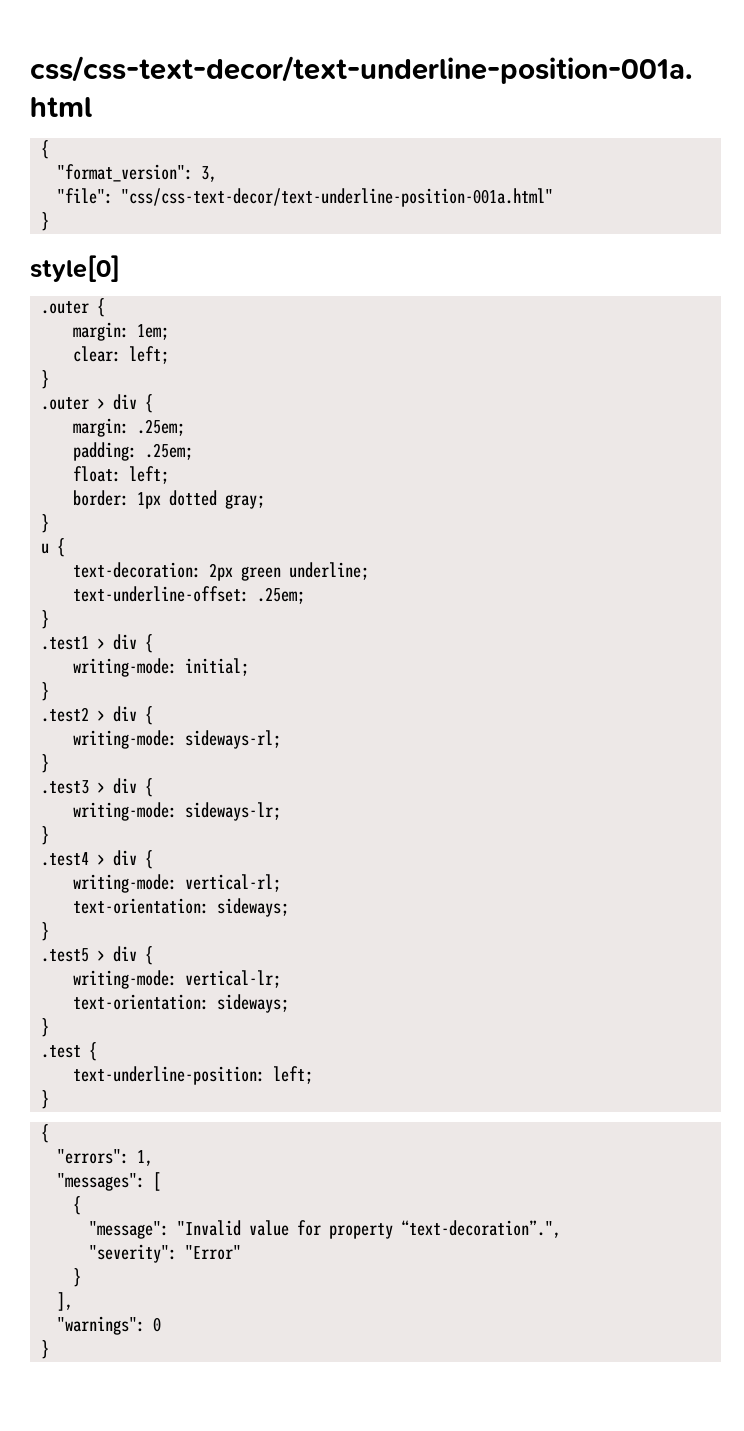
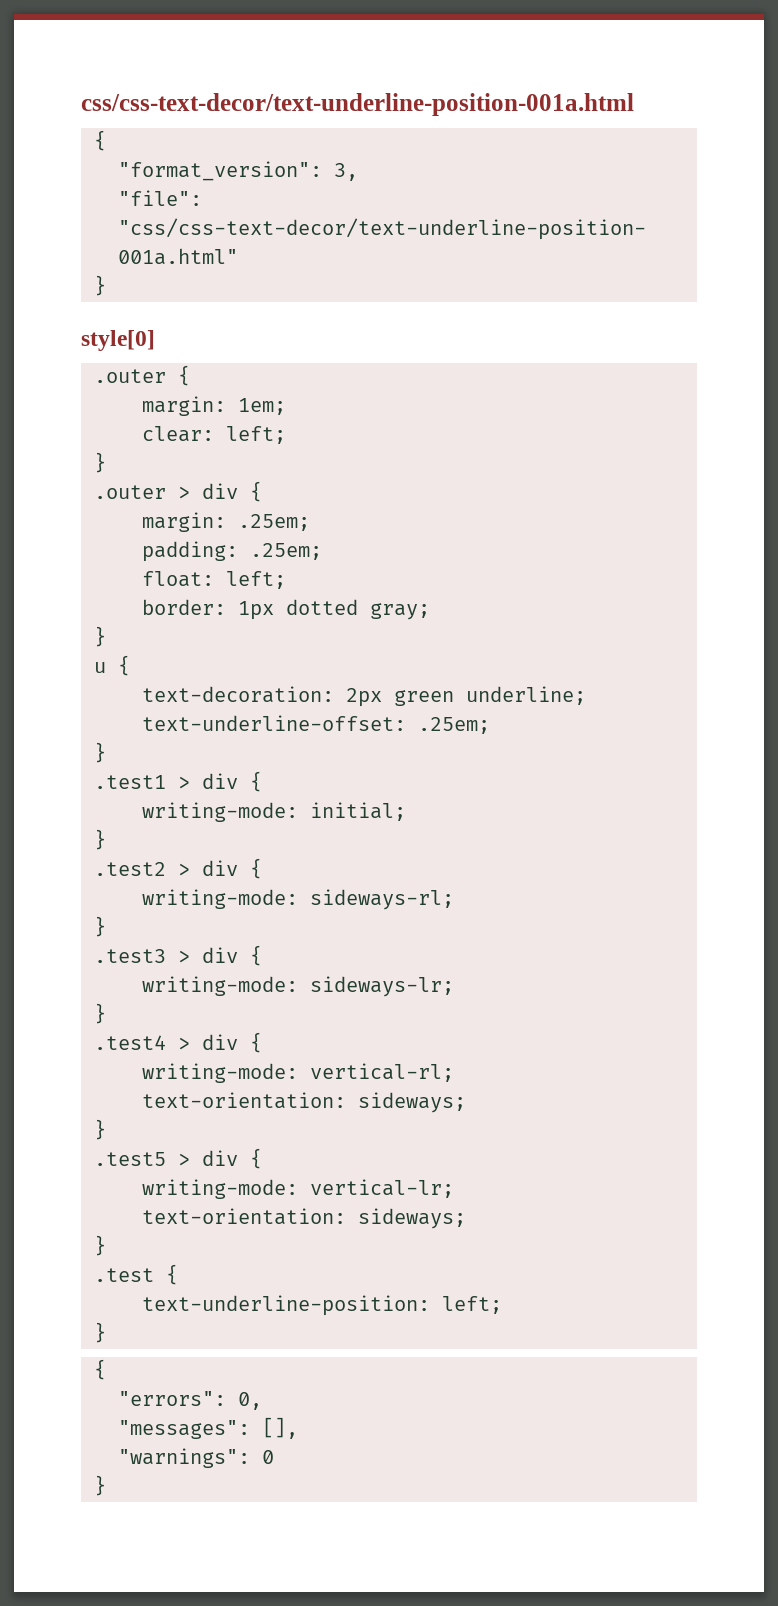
[137,1150,154,1166] 1, -> [237,1392,262,1410] 0,
[153,1172,162,1191] [73,1196,82,1215] [89,1220,562,1239] [89,1244,242,1263] [73,1268,82,1287] [57,1292,74,1311] [ // { // "message": "Invalid value for property “text-decoration”.", // "severity": "Error" // } // ], -> [261,1417,298,1439] [],

